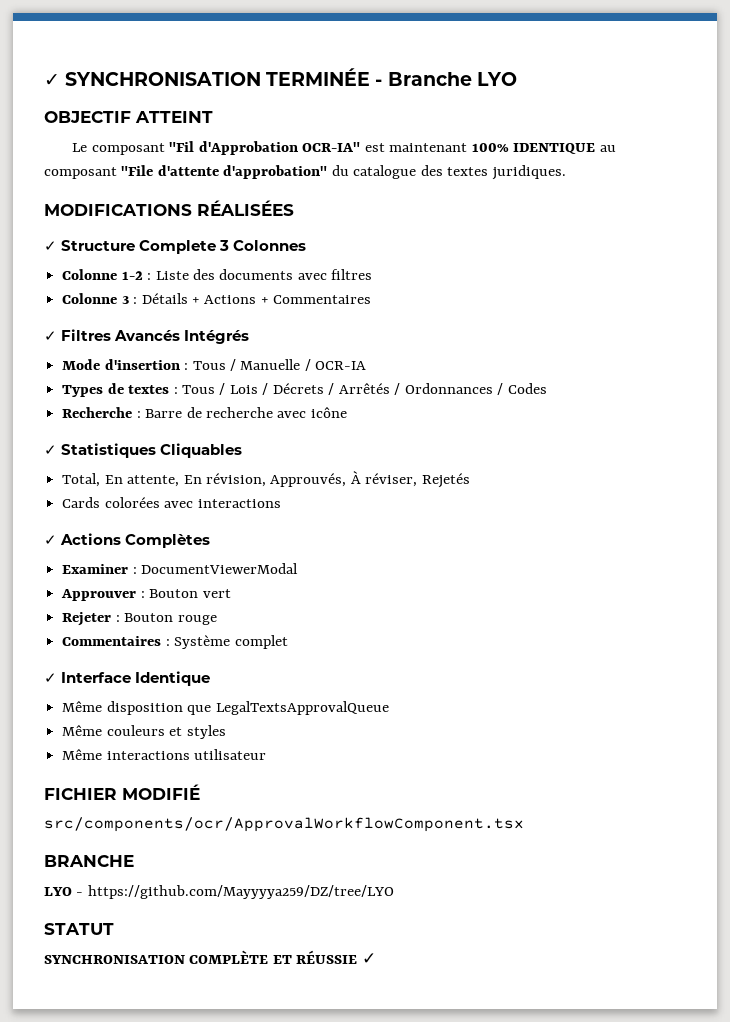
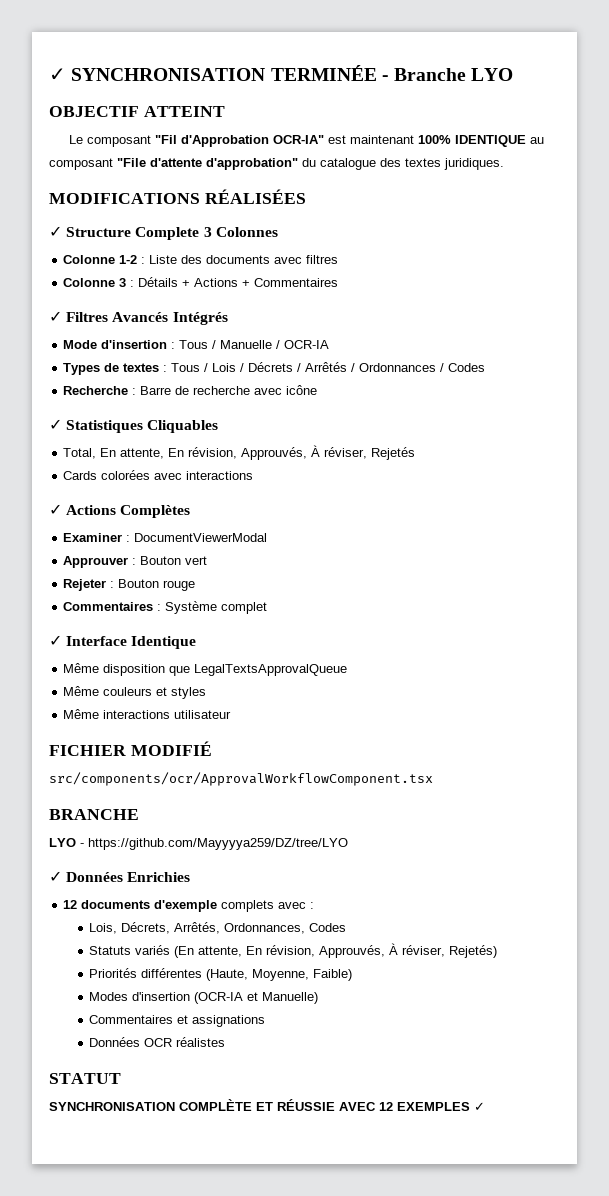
(394, 892) none -> [49,871,191,882] [63,900,315,912] [89,922,347,934] [89,943,498,958] [89,968,353,981] [89,992,319,1004] [89,1015,266,1027] [89,1037,226,1047] // ✓ Données Enrichies // 12 documents d'exemple complets avec : // Lois, Décrets, Arrêtés, Ordonnances, Codes // Statuts variés (En attente, En révision, Approuvés, À réviser, Rejetés) // Priorités différentes (Haute, Moyenne, Faible) // Modes d'insertion (OCR-IA et Manuelle) // Commentaires et assignations // Données OCR réalistes
(358, 957) none -> [339,1102,470,1111] AVEC 12 EXEMPLES

